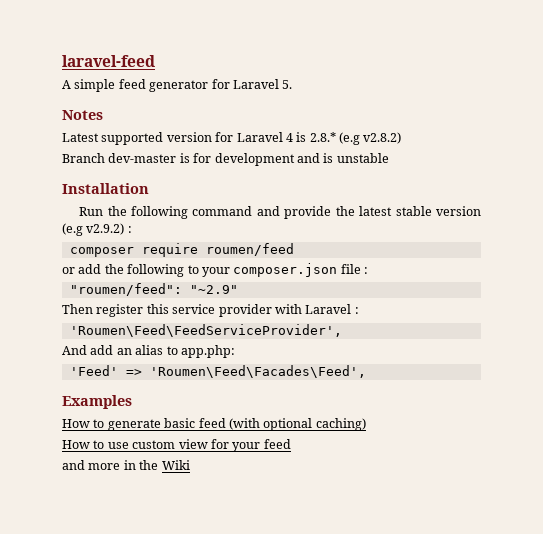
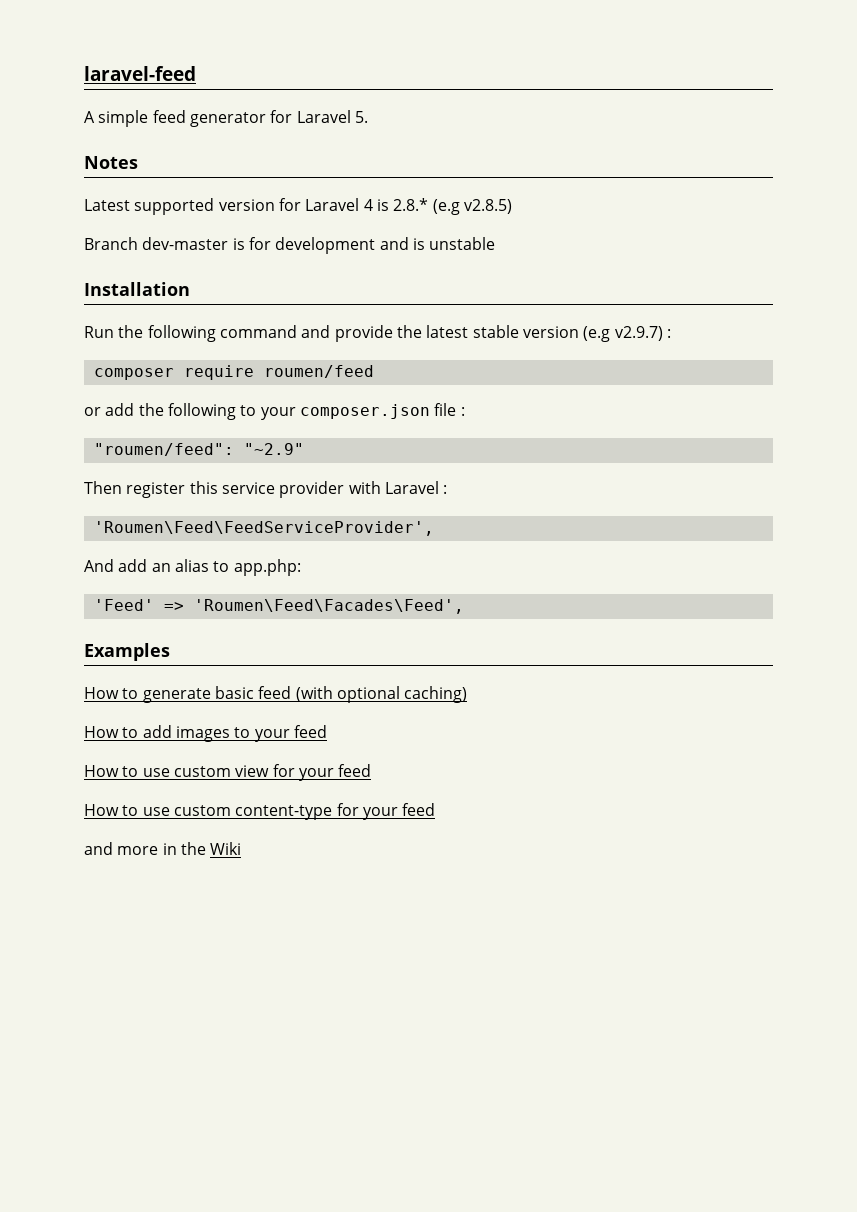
[363,132,402,144] v2.8.2) -> [463,199,512,214] v2.8.5)
[86,223,125,235] v2.9.2) -> [614,326,663,341] v2.9.7)
(366, 424) none -> [84,725,327,742] // How to add images to your feed
(291, 444) none -> [84,803,436,820] // How to use custom content-type for your feed

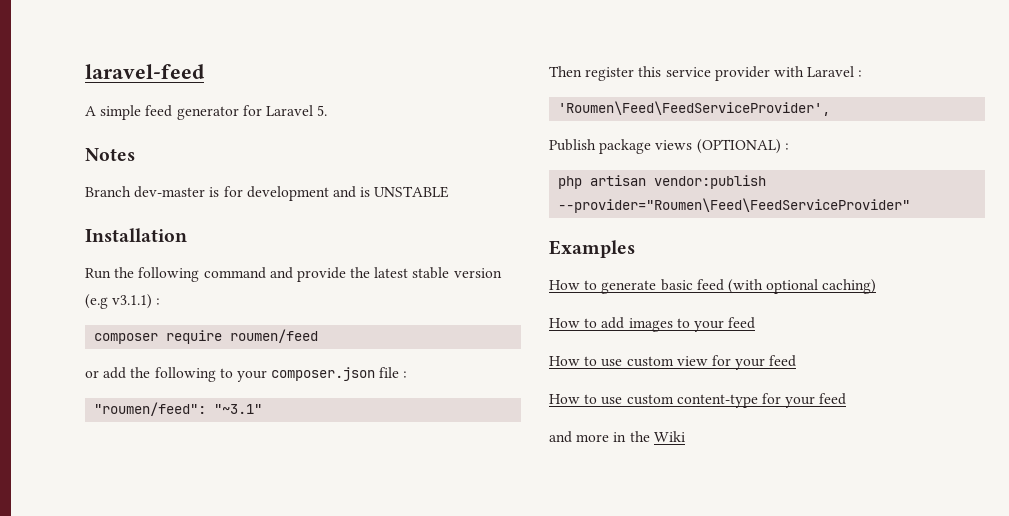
[84,198,512,215] // Latest supported version for Laravel 4 is 2.8.* (e.g v2.8.5) -> (135, 154) none
[429,237,496,250] unstable -> [374,186,450,198] UNSTABLE
[614,326,663,341] v2.9.7) -> [112,294,153,309] v3.1.1)
[243,443,304,455] "~2.9" -> [214,404,263,414] "~3.1"
[84,559,301,576] [93,599,464,614] And add an alias to app.php: // 'Feed' => 'Roumen\Feed\Facades\Feed', -> [549,139,789,154] [558,175,767,189] [558,198,911,213] Publish package views (OPTIONAL) : // php artisan vendor:publish --provider="Roumen\Feed\FeedServiceProvider"

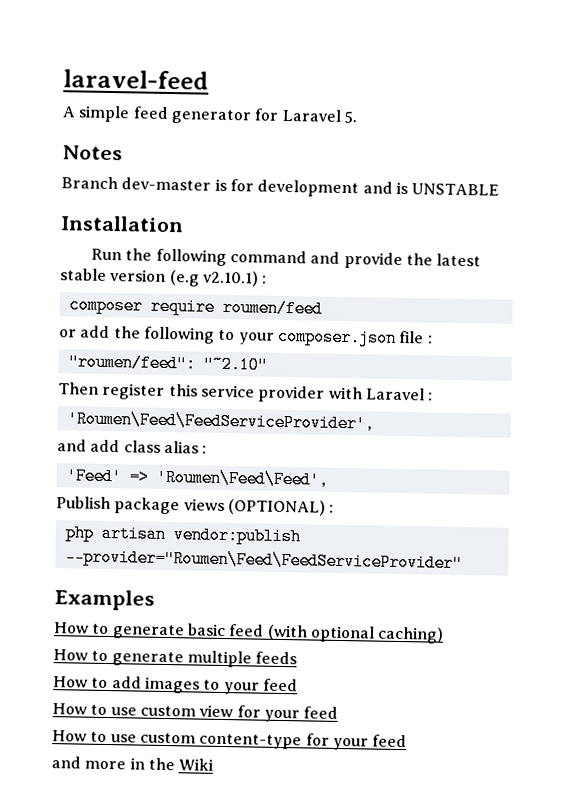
[112,294,153,309] v3.1.1) -> [202,270,259,287] v2.10.1)
[214,404,263,414] "~3.1" -> [202,355,268,374] "~2.10"
(831, 108) none -> [57,439,208,454] [65,467,329,489] // and add class alias : // 'Feed' => 'Roumen\Feed\Feed',
(877, 286) none -> [53,649,298,668] // How to generate multiple feeds

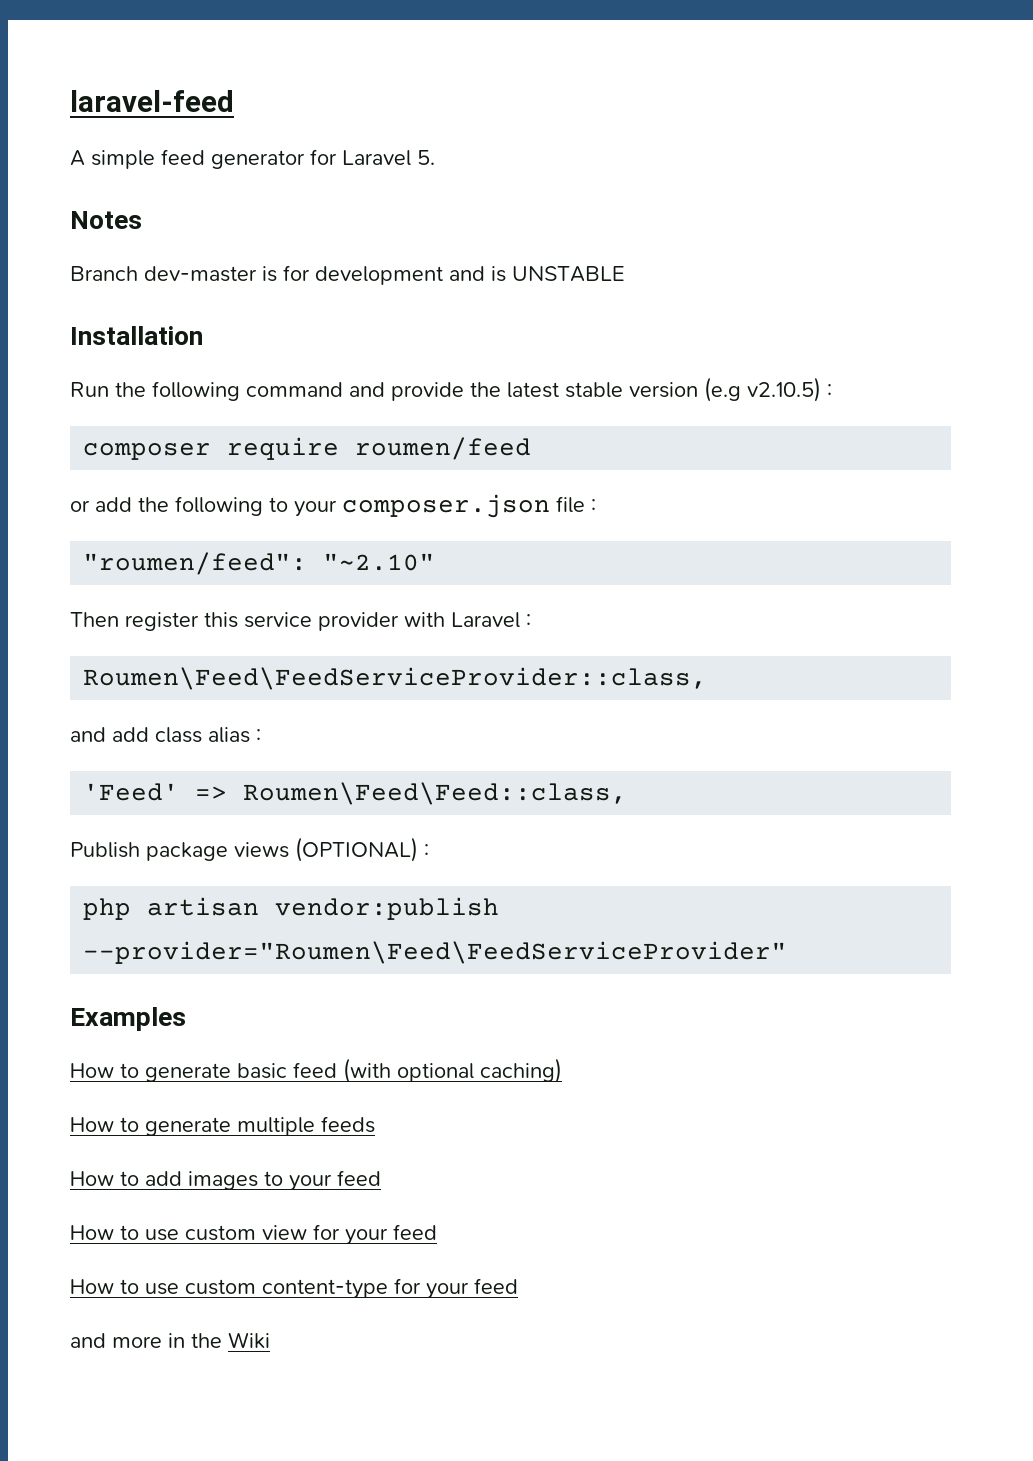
[202,270,259,287] v2.10.1) -> [747,377,821,402] v2.10.5)
[66,410,375,433] 'Roumen\Feed\FeedServiceProvider', -> [83,667,708,690] Roumen\Feed\FeedServiceProvider::class,
[155,468,329,489] 'Roumen\Feed\Feed', -> [243,782,628,805] Roumen\Feed\Feed::class,

